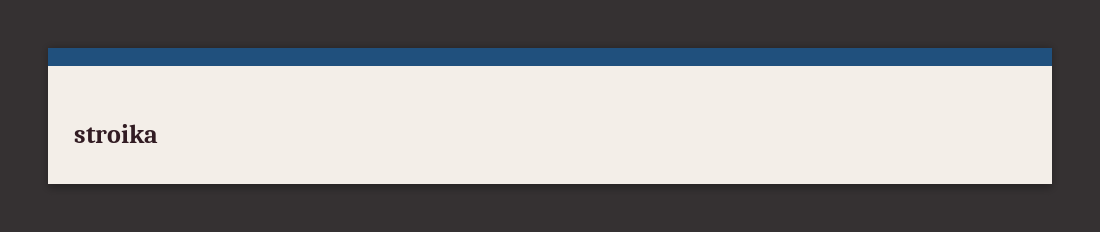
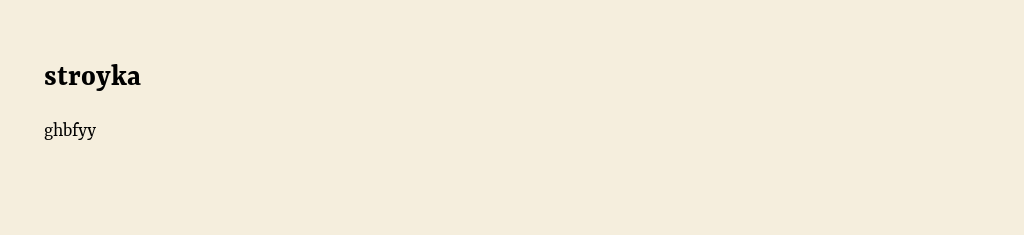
[74,124,158,143] stroika -> [44,64,141,91] [44,122,96,140] stroyka // ghbfyy

